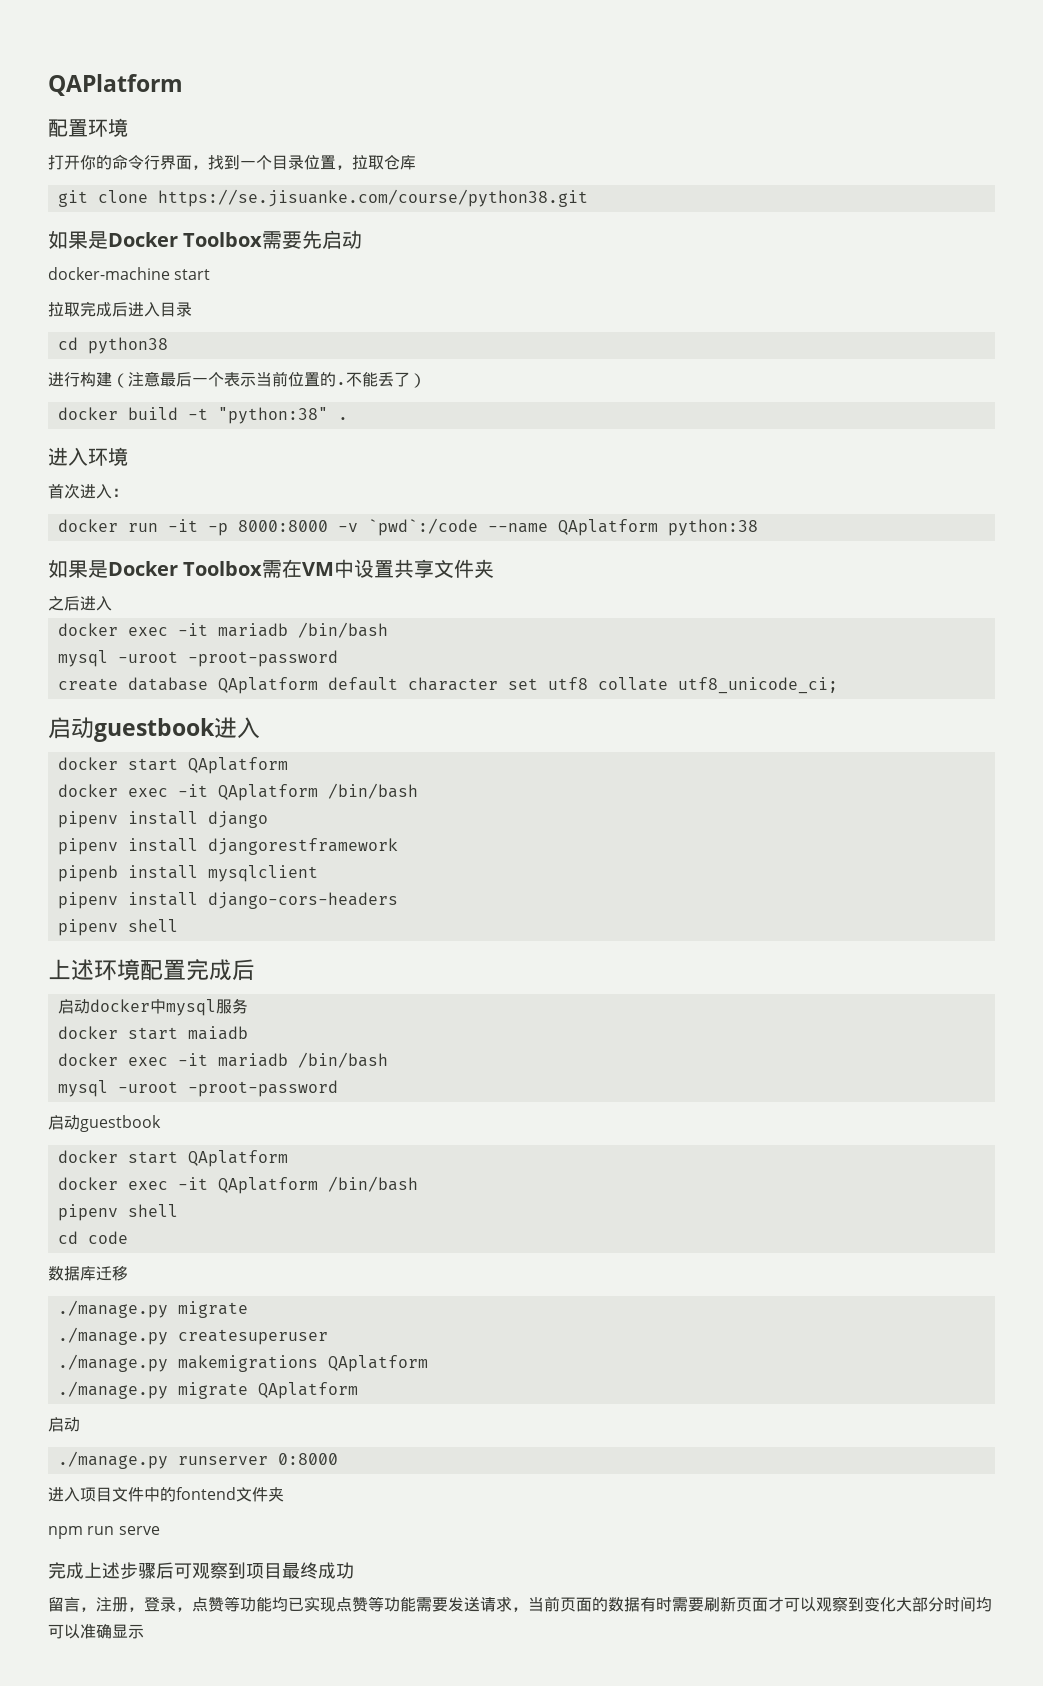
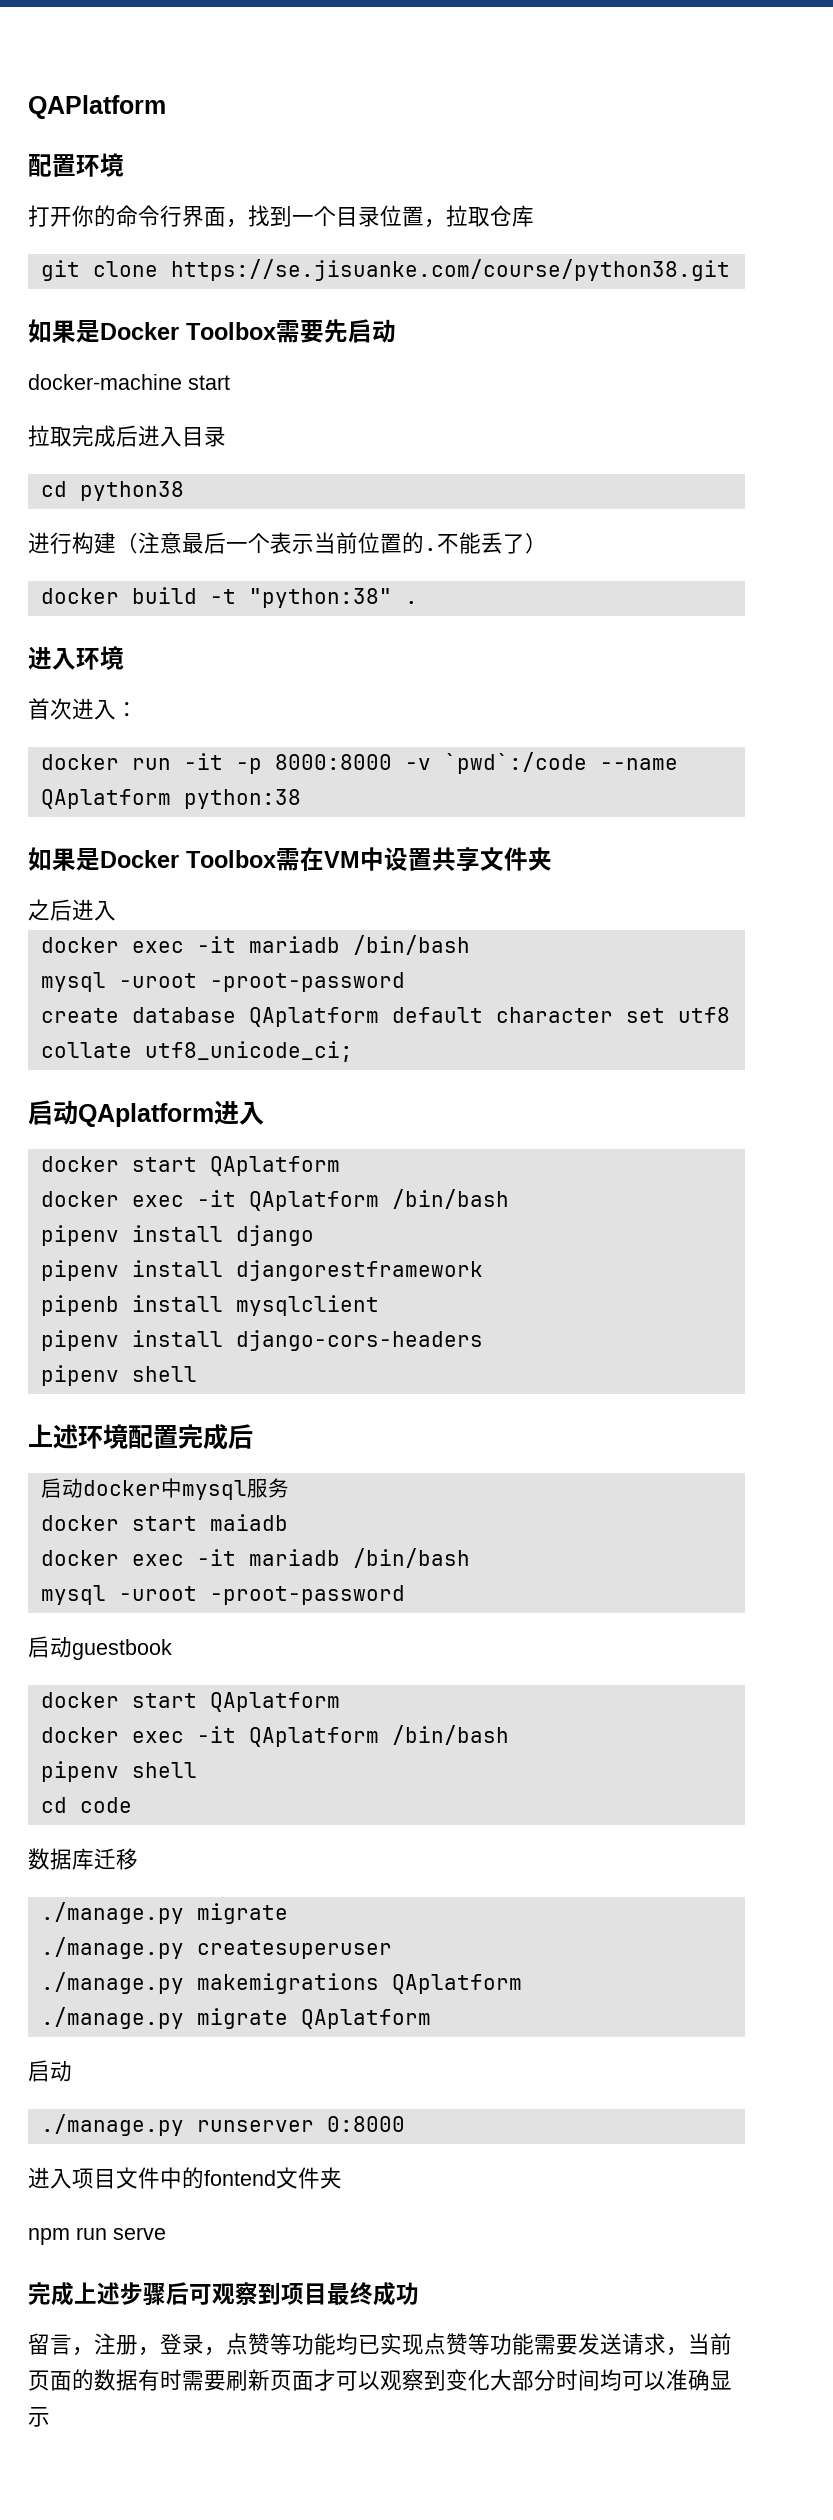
[94,718,215,742] guestbook -> [78,1103,214,1127] QAplatform

